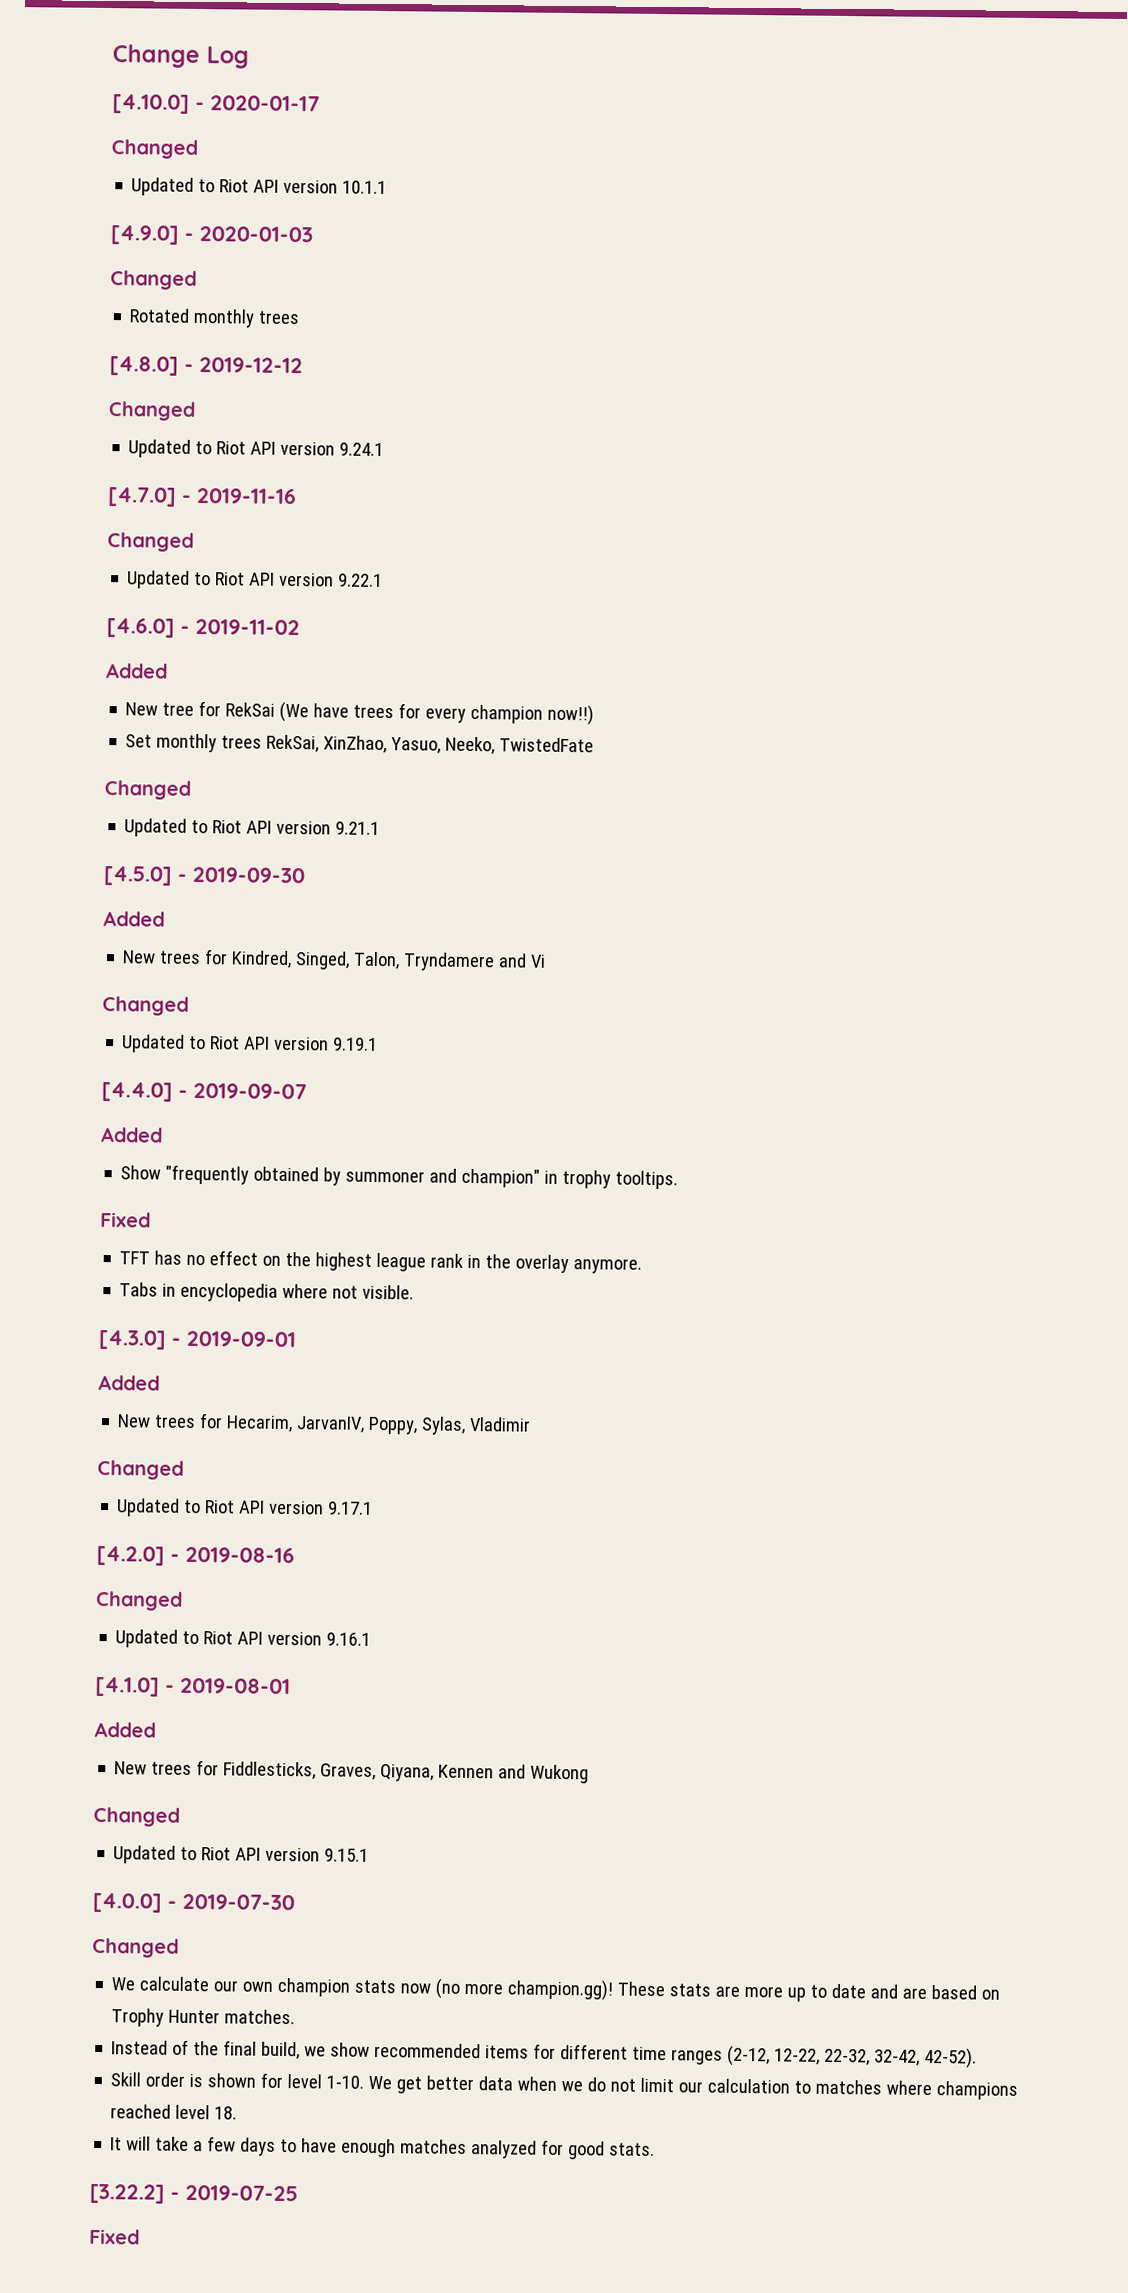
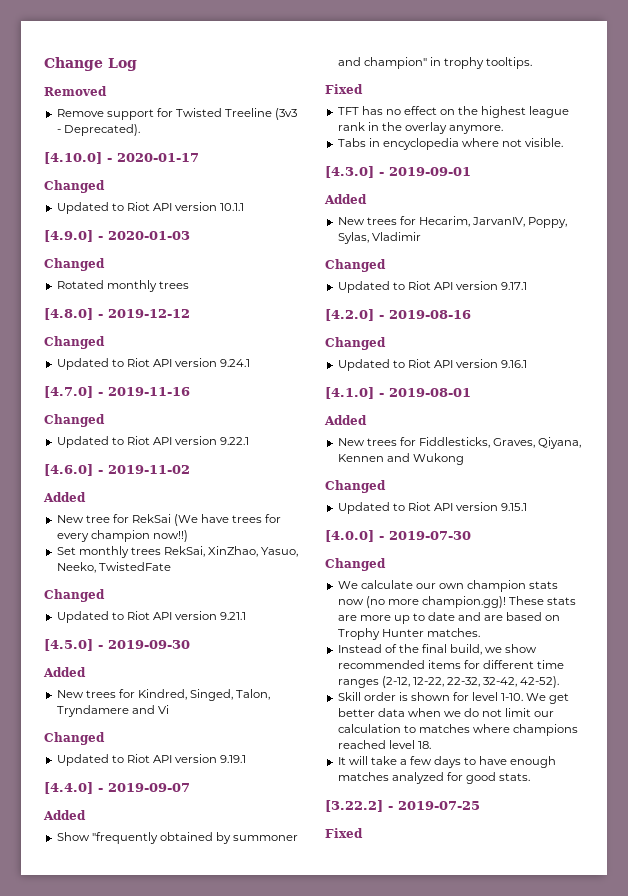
(249, 57) none -> [44,86,107,96] [56,108,298,120] [56,124,140,136] // Removed // Remove support for Twisted Treeline (3v3 - Deprecated).

